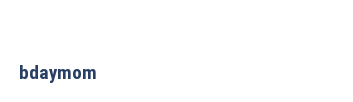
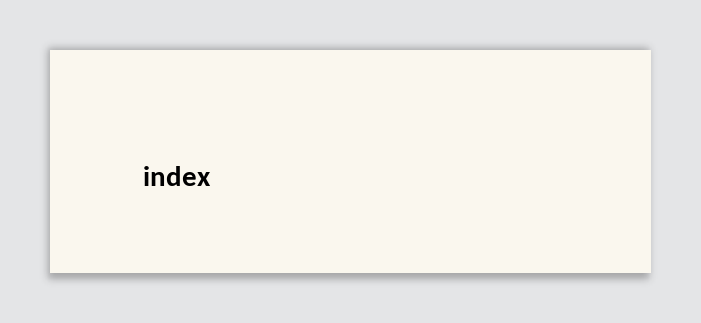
[19,65,97,83] bdaymom -> [143,166,211,186] index

